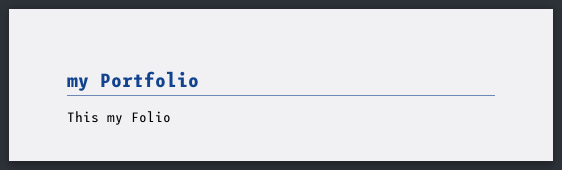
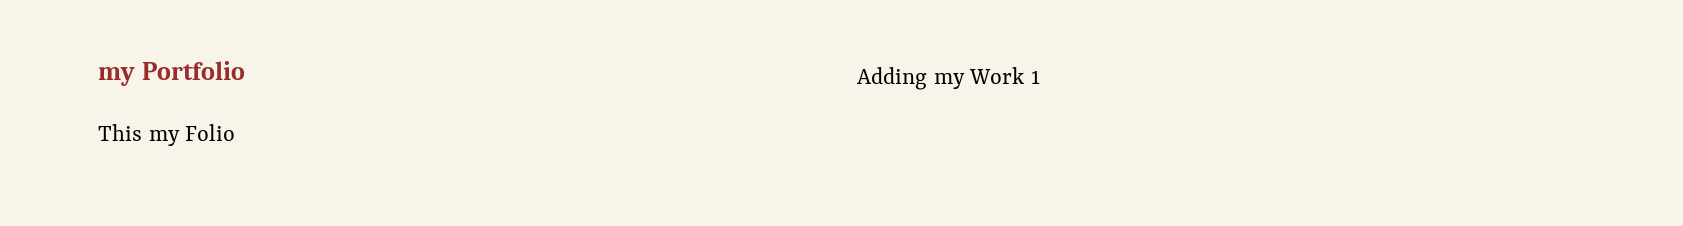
(171, 117) none -> [857,67,1040,90] // Adding my Work 1

